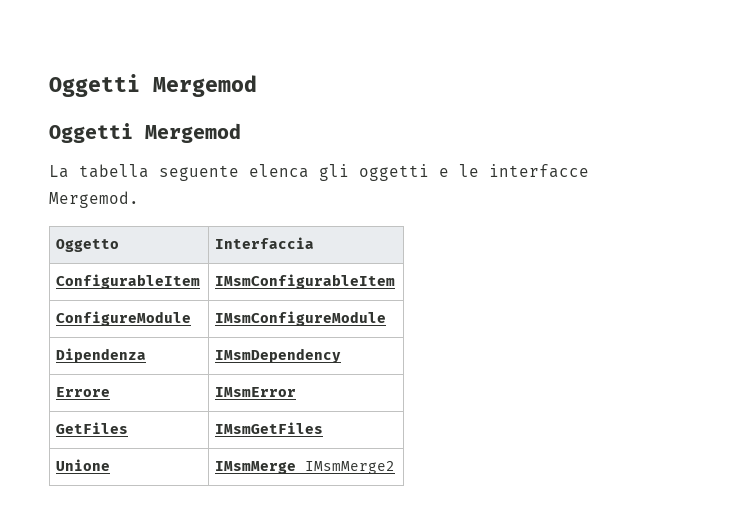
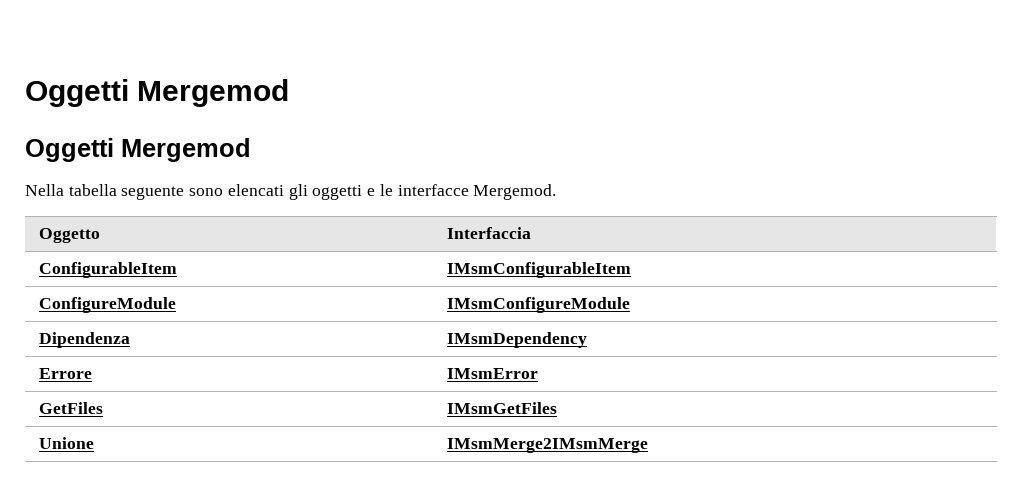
[49,165,69,178] La -> [25,184,64,196] Nella
[249,164,309,178] elenca -> [189,184,284,196] sono elencati
[215,461,396,474] IMsmMerge IMsmMerge2 -> [446,438,648,453] IMsmMerge2IMsmMerge

